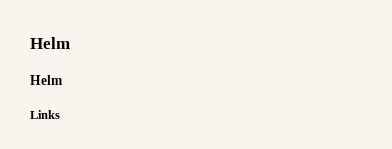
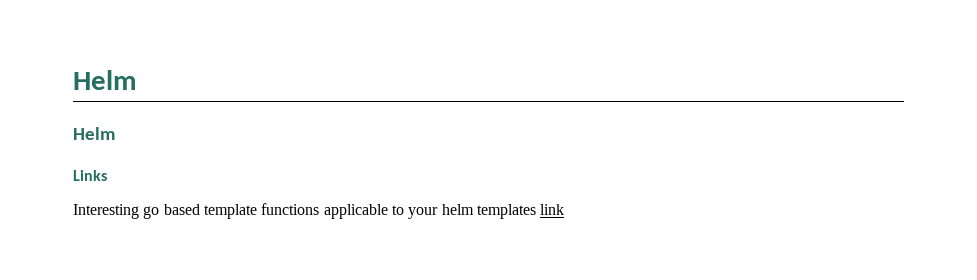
(60, 114) none -> [73,203,565,219] // Interesting go based template functions applicable to your helm templates link

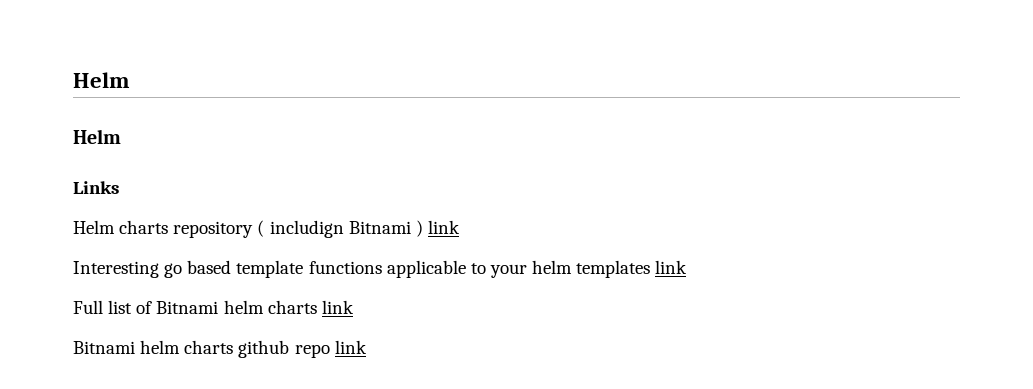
(107, 175) none -> [73,220,460,238] // Helm charts repository ( includign Bitnami ) link
(565, 209) none -> [73,300,354,314] [73,340,367,358] // Full list of Bitnami helm charts link // Bitnami helm charts github repo link

